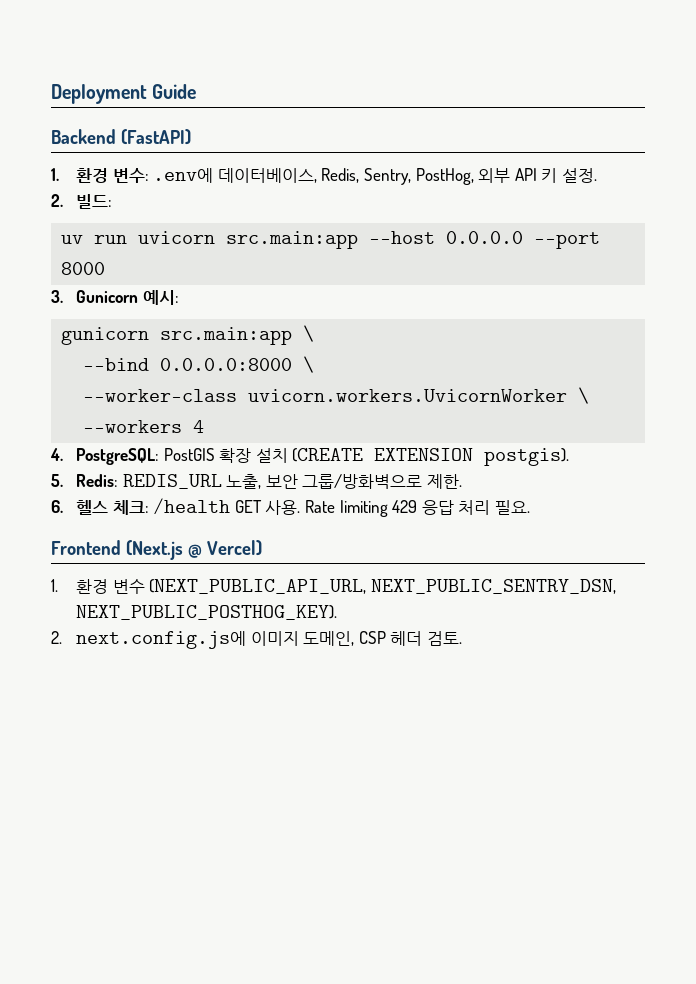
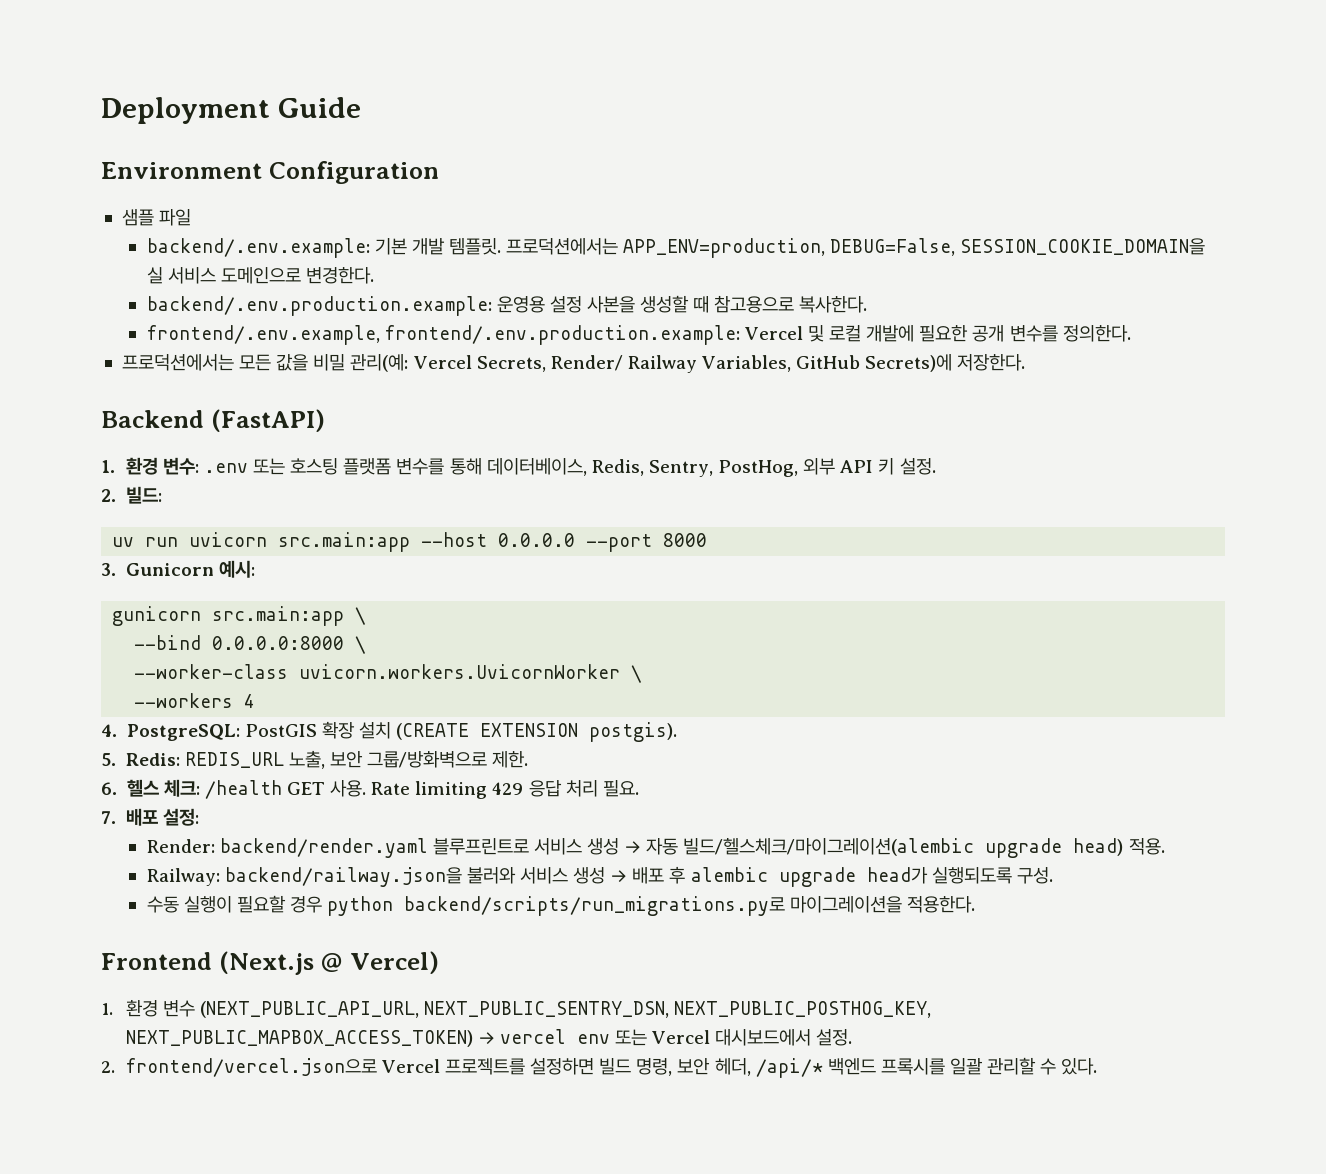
(197, 91) none -> [101,161,439,184] [121,209,192,226] [146,238,1206,258] [146,267,374,284] [146,295,868,316] [146,325,1131,345] [121,354,1026,373] // Environment Configuration // 샘플 파일 // backend/.env.example: 기본 개발 템플릿. 프로덕션에서는 APP_ENV=production, DEBUG=False, SESSION_COOKIE_DOMAIN을 실 서비스 도메인으로 변경한다. // backend/.env.production.example: 운영용 설정 사본을 생성할 때 참고용으로 복사한다. // frontend/.env.example, frontend/.env.production.example: Vercel 및 로컬 개발에 필요한 공개 변수를 정의한다. // 프로덕션에서는 모든 값을 비밀 관리(예: Vercel Secrets, Render/ Railway Variables, GitHub Secrets)에 저장한다.
[153,168,214,183] .env에 -> [203,458,482,475] .env 또는 호스팅 플랫폼 변수를 통해
(530, 507) none -> [101,808,199,826] [146,837,1165,858] [146,866,1053,887] [146,895,976,916] // 7. 배포 설정: // Render: backend/render.yaml 블루프린트로 서비스 생성 → 자동 빌드/헬스체크/마이그레이션(alembic upgrade head) 적용. // Railway: backend/railway.json을 불러와 서비스 생성 → 배포 후 alembic upgrade head가 실행되도록 구성. // 수동 실행이 필요할 경우 python backend/scripts/run_migrations.py로 마이그레이션을 적용한다.
[75,605,337,620] [51,631,462,649] NEXT_PUBLIC_POSTHOG_KEY). // 2. next.config.js에 이미지 도메인, CSP 헤더 검토. -> [674,1001,932,1018] [125,1029,853,1047] [101,1057,1098,1078] NEXT_PUBLIC_POSTHOG_KEY, NEXT_PUBLIC_MAPBOX_ACCESS_TOKEN) → vercel env 또는 Vercel 대시보드에서 설정. // 2. frontend/vercel.json으로 Vercel 프로젝트를 설정하면 빌드 명령, 보안 헤더, /api/* 백엔드 프록시를 일괄 관리할 수 있다.

